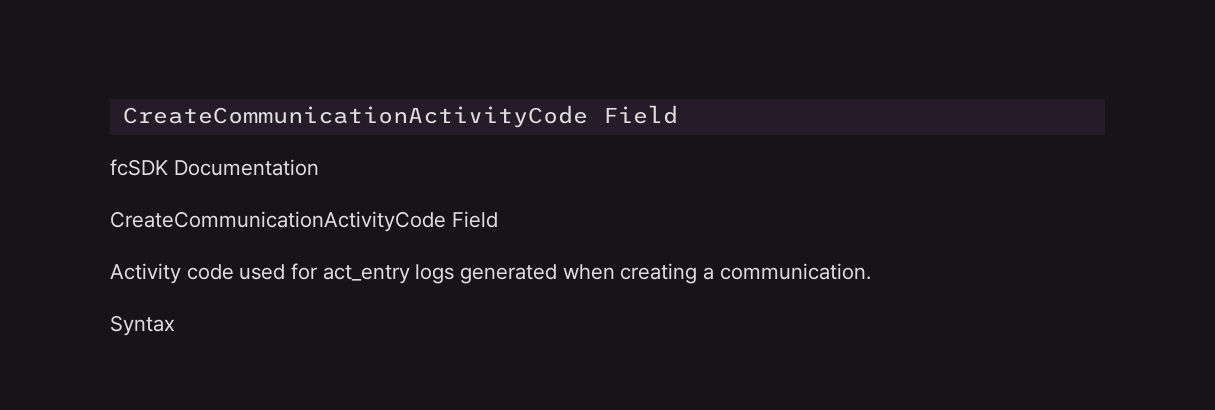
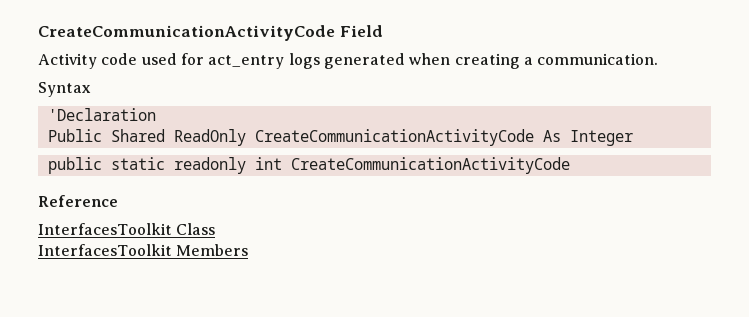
[122,105,678,128] [110,159,319,176] [110,211,498,232] CreateCommunicationActivityCode Field // fcSDK Documentation // CreateCommunicationActivityCode Field -> [38,25,383,41] CreateCommunicationActivityCode Field
(175, 325) none -> [47,108,156,121] [47,129,633,146] [47,157,570,174] [38,195,118,207] [38,223,216,235] [38,244,249,256] // 'Declaration // Public Shared ReadOnly CreateCommunicationActivityCode As Integer // public static readonly int CreateCommunicationActivityCode // Reference // InterfacesToolkit Class // InterfacesToolkit Members

